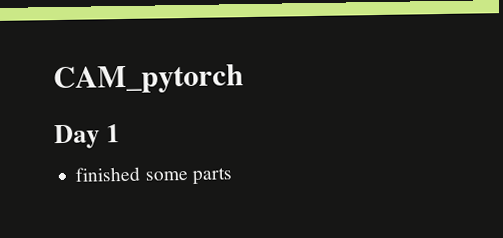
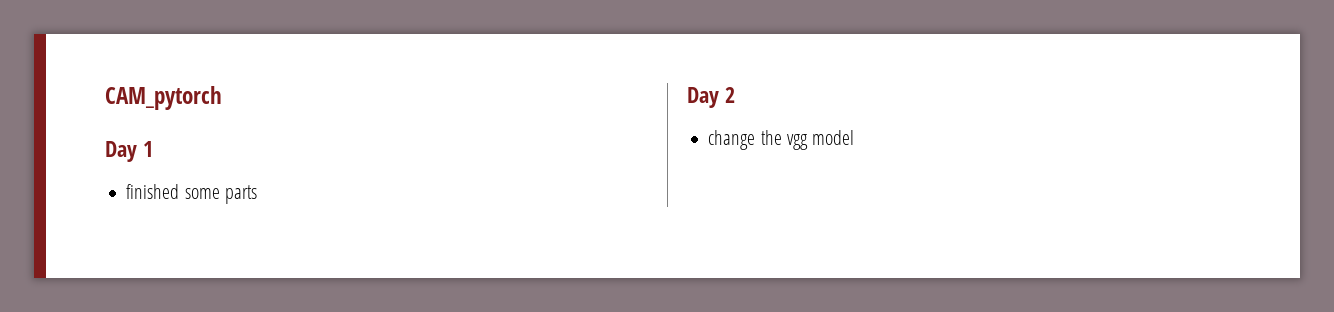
(233, 176) none -> [687,87,735,108] [708,130,855,150] // Day 2 // change the vgg model

